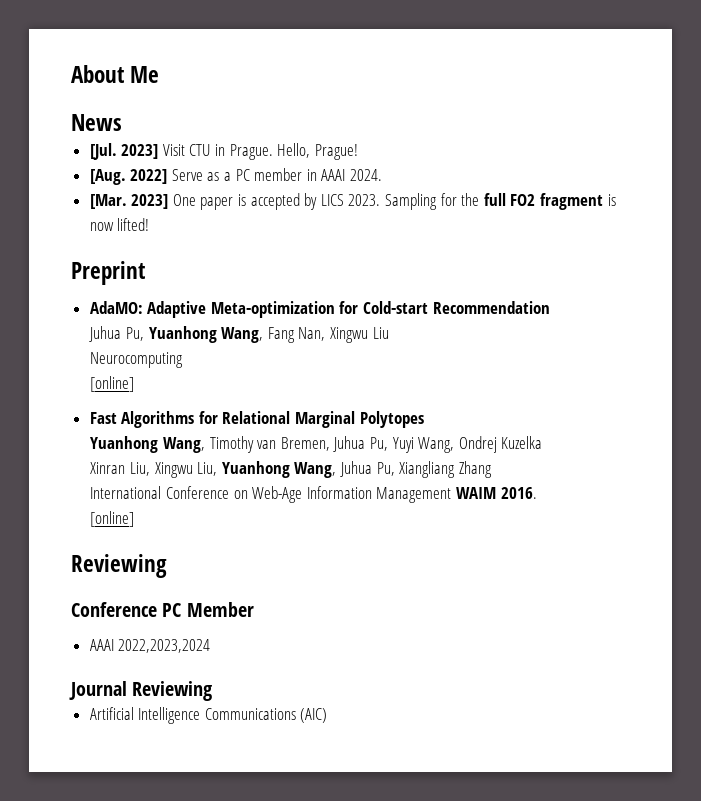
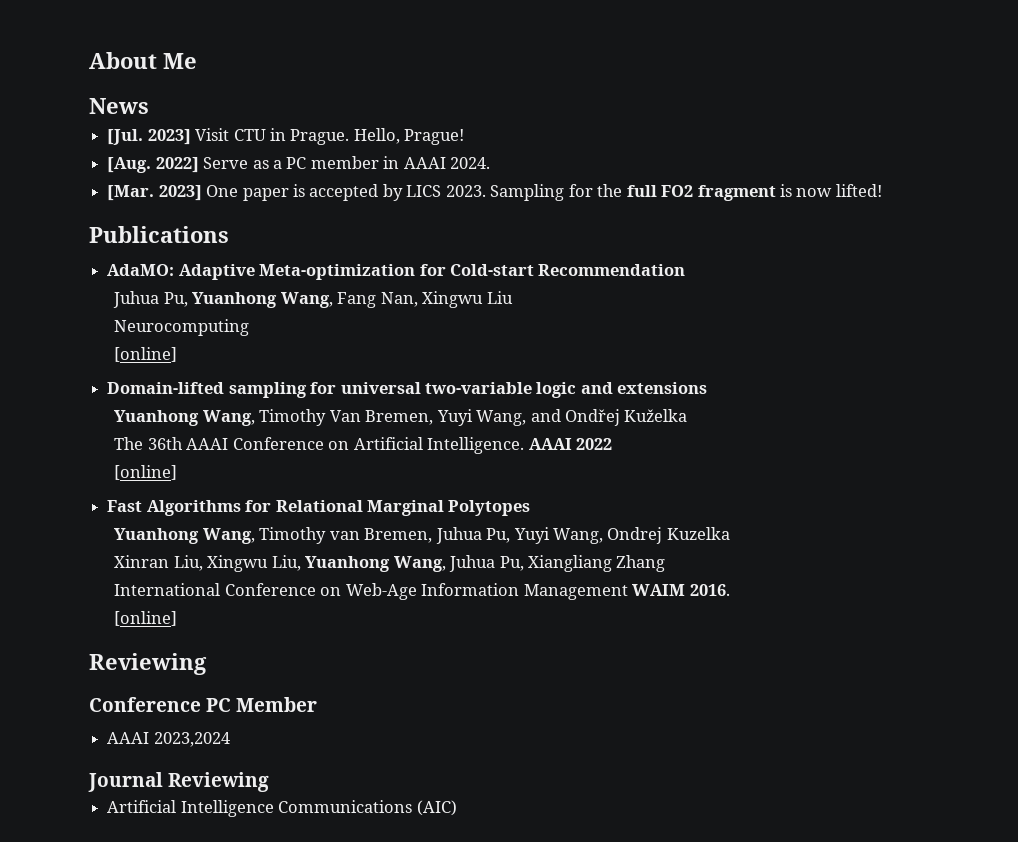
[71,261,145,285] Preprint -> [89,226,229,243] Publications
(135, 384) none -> [107,382,708,398] [114,409,688,426] [114,437,613,454] [114,465,178,480] // Domain-lifted sampling for universal two-variable logic and extensions // Yuanhong Wang, Timothy Van Bremen, Yuyi Wang, and Ondřej Kuželka // The 36th AAAI Conference on Artificial Intelligence. AAAI 2022 // [online]
[118,639,211,653] 2022,2023,2024 -> [153,732,230,747] 2023,2024

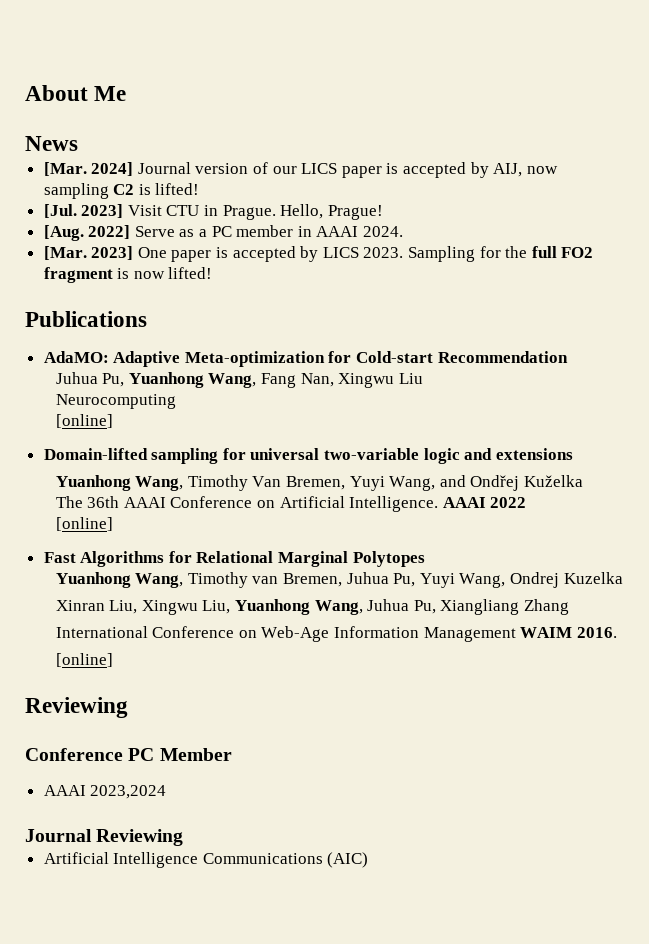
(149, 106) none -> [43,162,558,178] [43,183,200,199] // [Mar. 2024] Journal version of our LICS paper is accepted by AIJ, now sampling C2 is lifted!

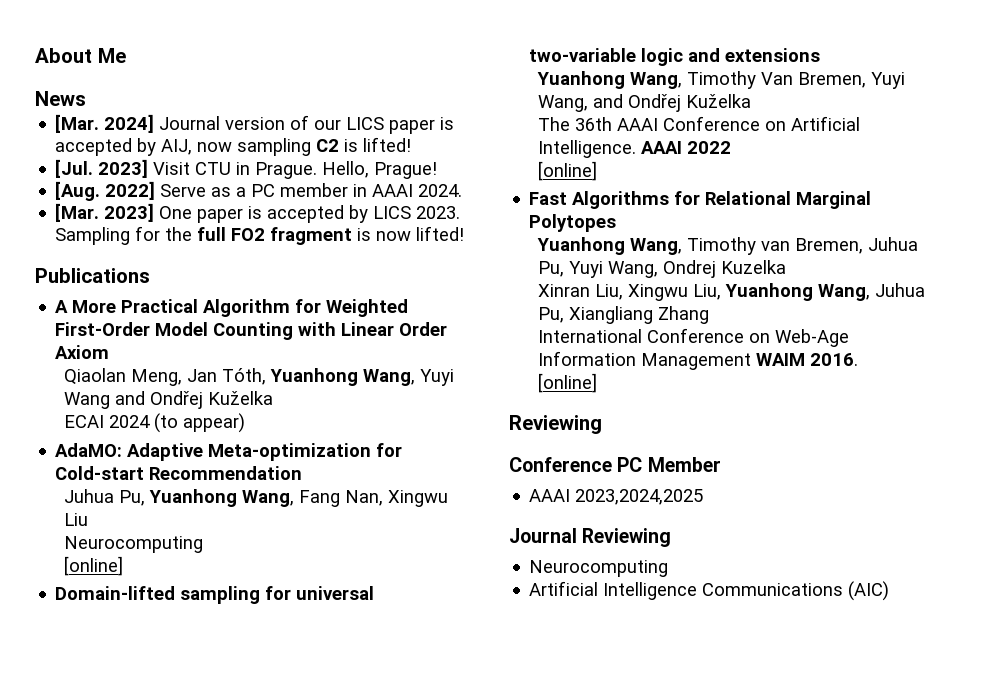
(147, 319) none -> [55,299,409,317] [55,322,448,340] [55,345,110,359] [64,368,455,386] [64,391,274,409] [64,413,246,433] // A More Practical Algorithm for Weighted First-Order Model Counting with Linear Order Axiom // Qiaolan Meng, Jan Tóth, Yuanhong Wang, Yuyi Wang and Ondřej Kuželka // ECAI 2024 (to appear)
[90,785,167,799] 2023,2024 -> [575,489,704,505] 2023,2024,2025
(184, 837) none -> [529,560,669,577] // Neurocomputing

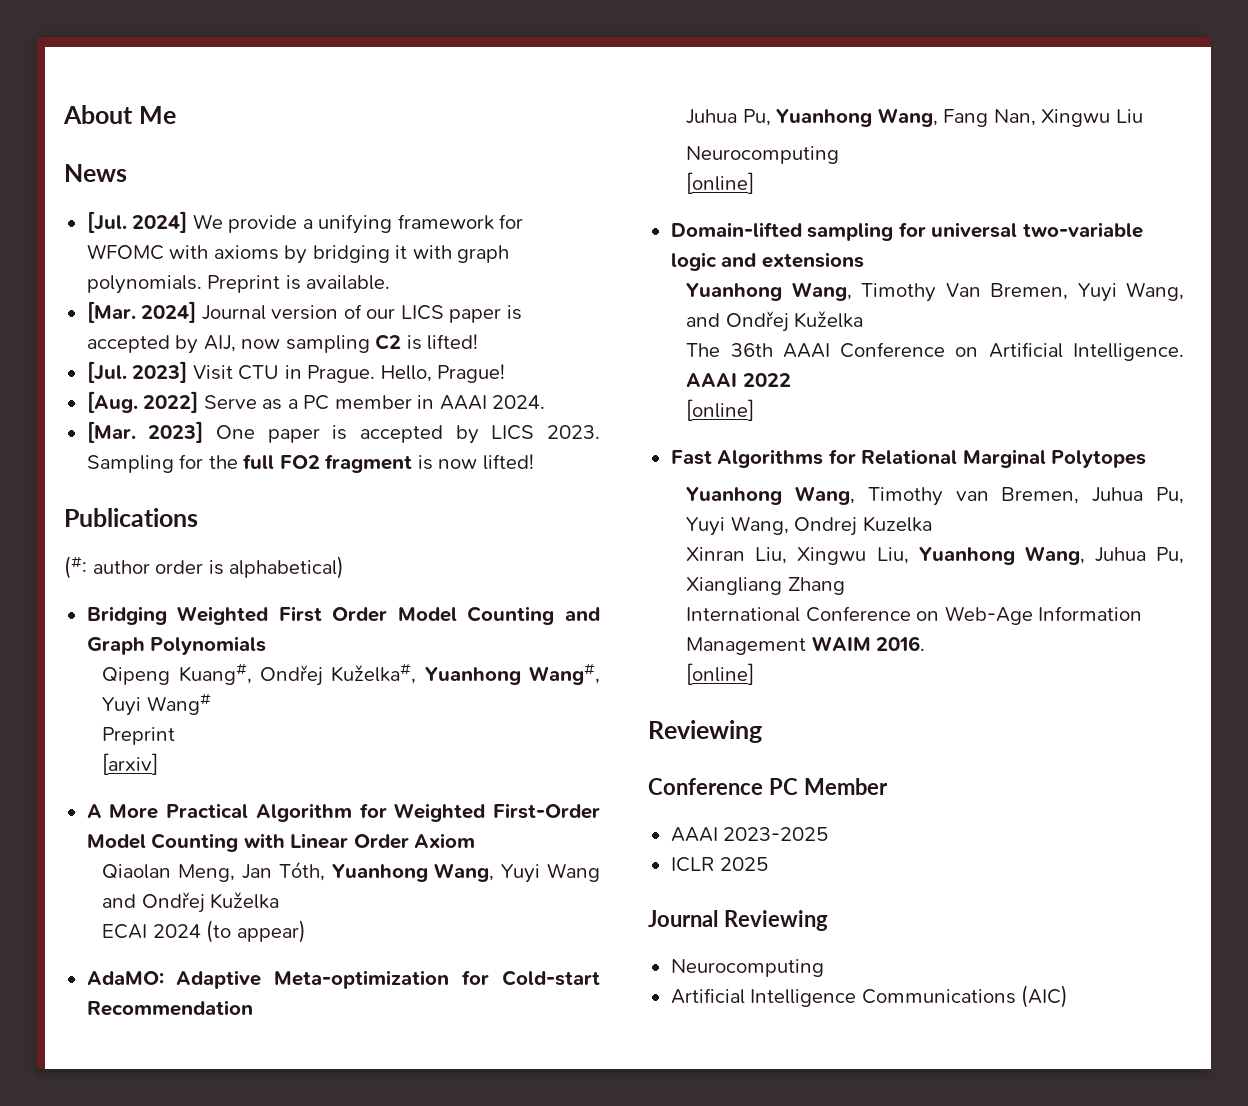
(86, 98) none -> [86,211,524,234] [86,244,510,264] [86,275,391,294] // [Jul. 2024] We provide a unifying framework for WFOMC with axioms by bridging it with graph polynomials. Preprint is available.
(150, 275) none -> [64,556,345,579] [86,606,600,625] [86,636,267,655] [102,663,600,686] [102,693,211,716] [102,727,176,745] [102,753,159,775] // (#: author order is alphabetical) // Bridging Weighted First Order Model Counting and Graph Polynomials // Qipeng Kuang#, Ondřej Kuželka#, Yuanhong Wang#, Yuyi Wang# // Preprint // [arxiv]
[575,489,704,505] 2023,2024,2025 -> [723,827,829,841] [670,857,769,872] 2023-2025 // ICLR 2025

